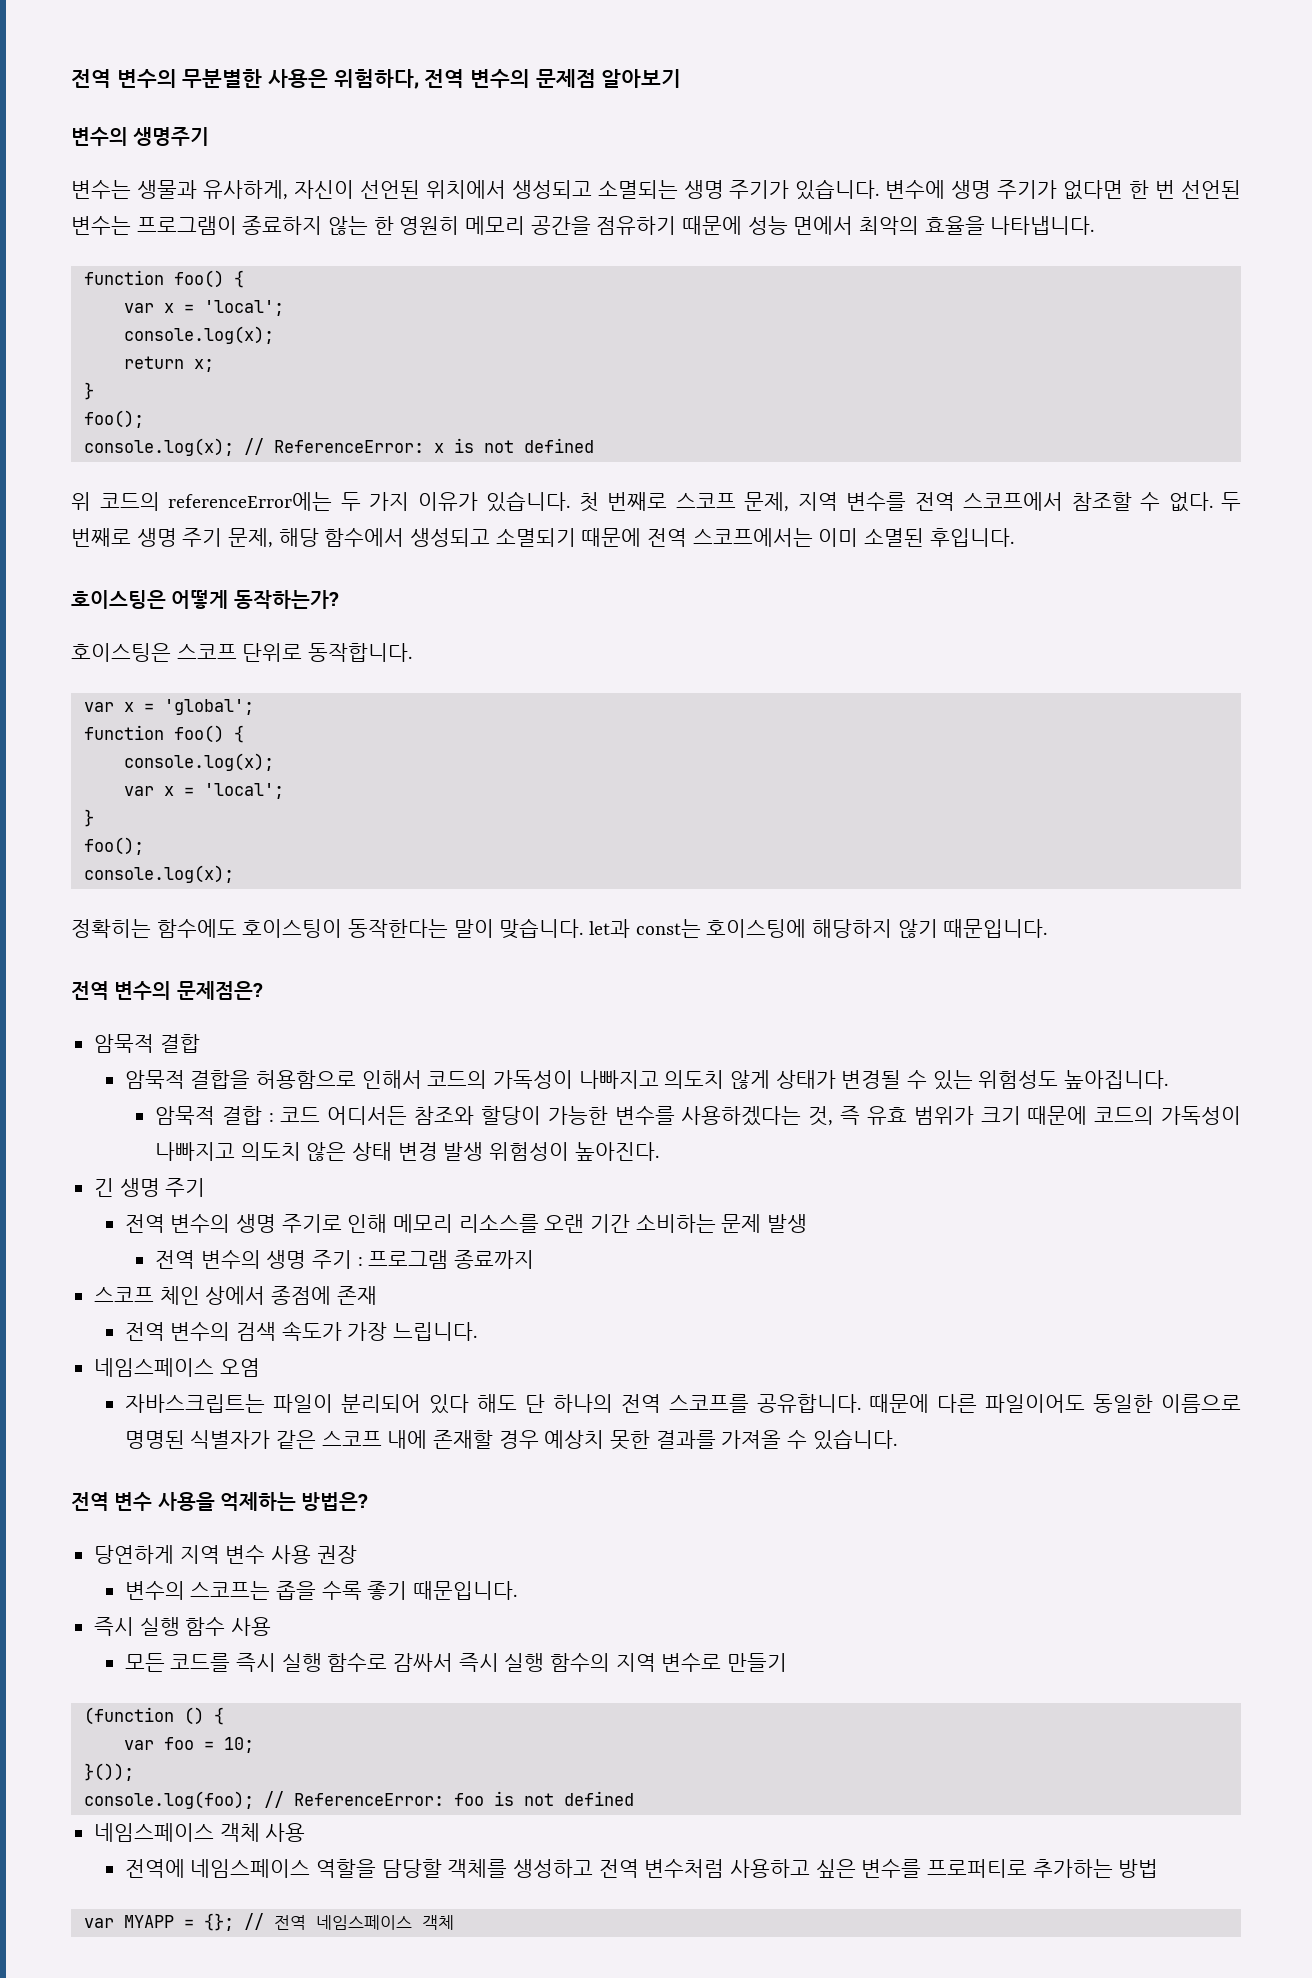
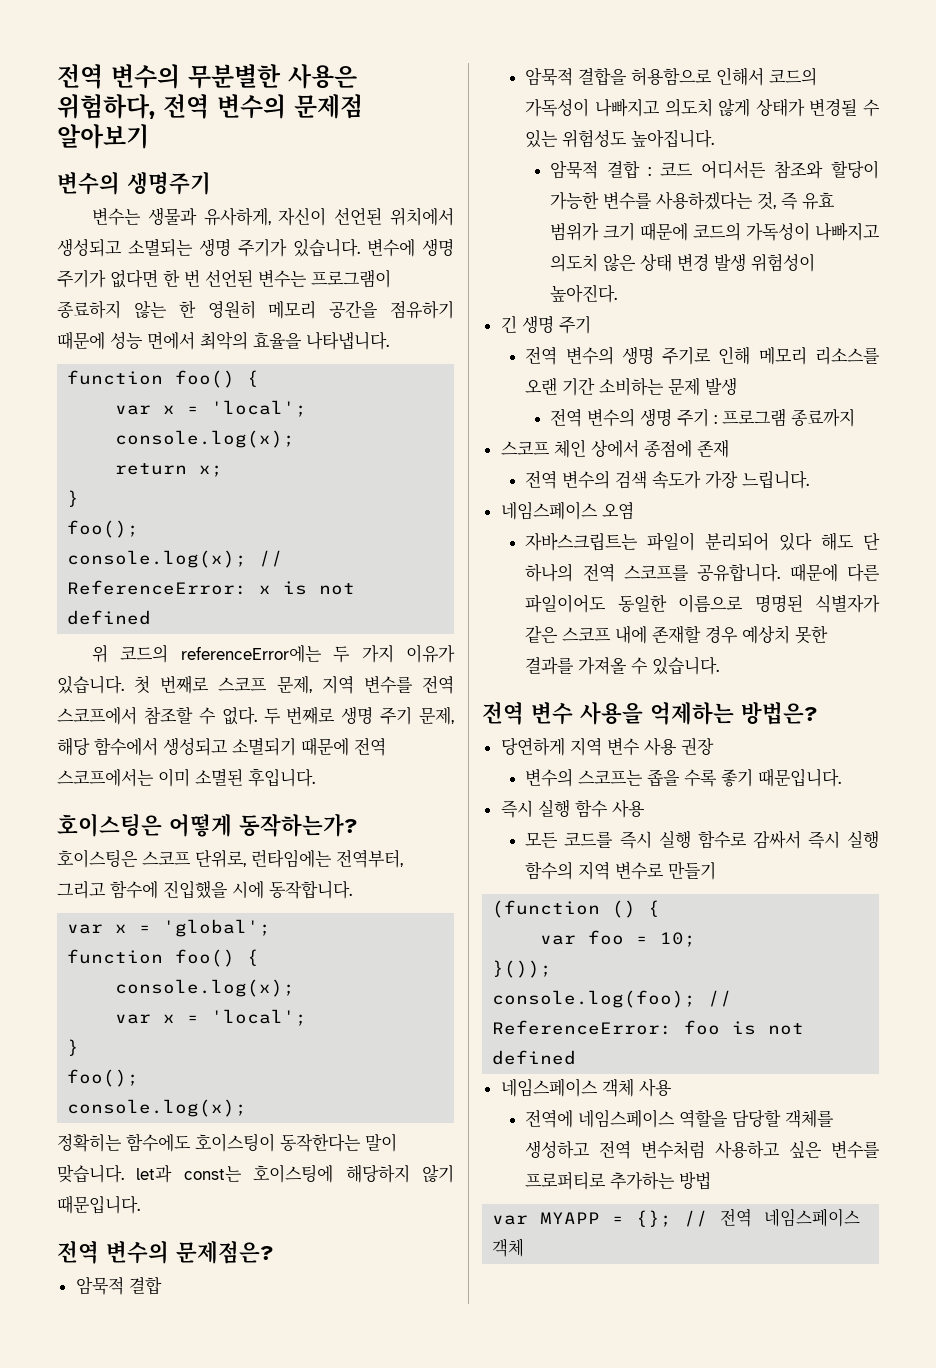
[242,643,303,662] 단위로 -> [195,849,403,868] [57,880,264,899] 단위로, 런타임에는 전역부터, 그리고 함수에 진입했을 시에

